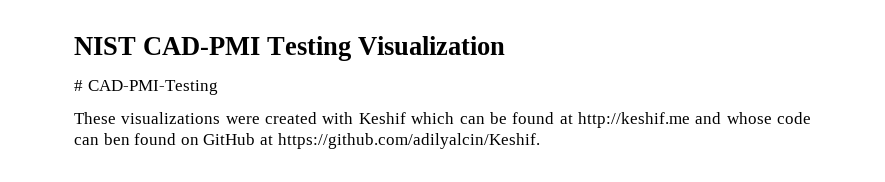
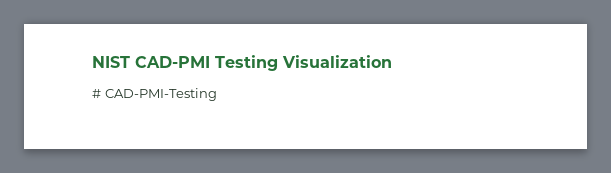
[74,112,811,128] [74,133,540,149] // These visualizations were created with Keshif which can be found at http://keshif.me and whose code can ben found on GitHub at https://github.com/adilyalcin/Keshif. -> (217, 94) none

